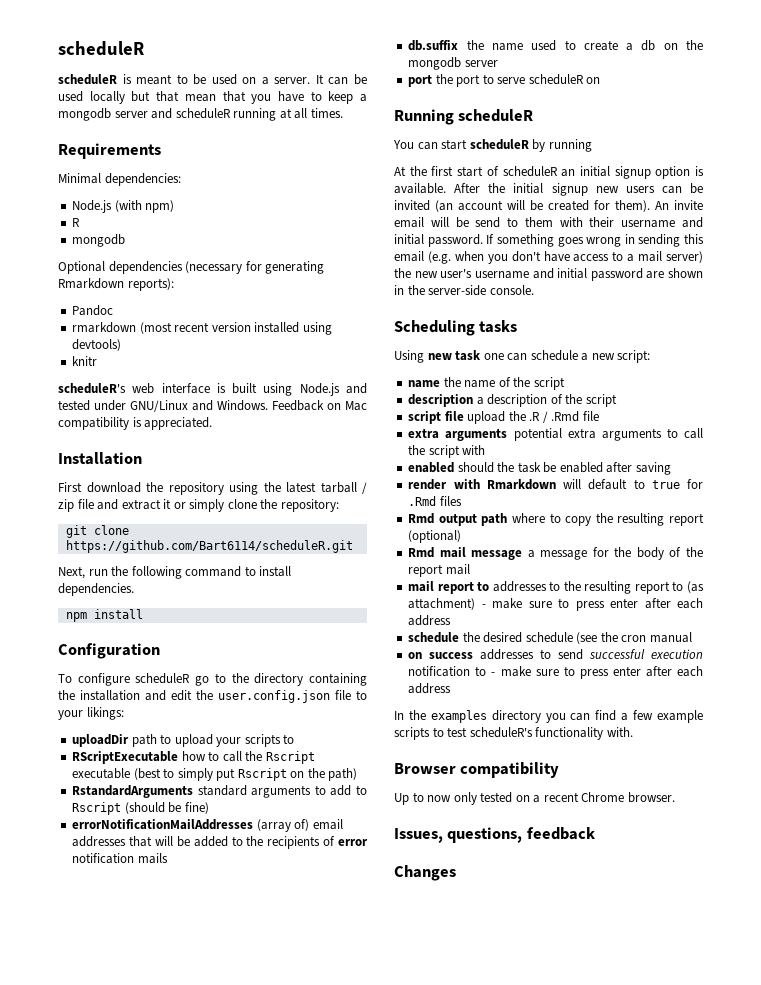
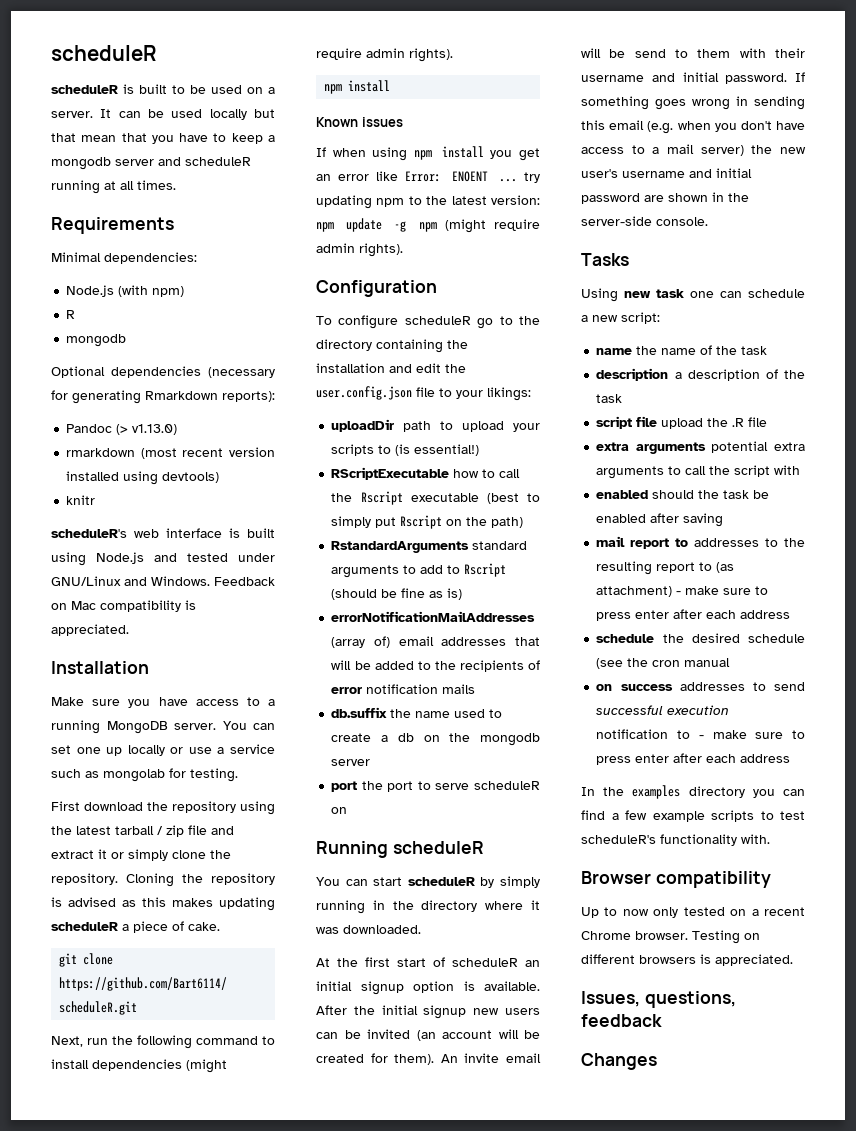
[136,74,173,85] meant -> [139,84,167,94] built
(114, 310) none -> [116,424,178,435] (> v1.13.0)
(142, 458) none -> [51,697,275,708] [51,720,275,734] [51,744,275,756] [51,768,238,782] // Make sure you have access to a running MongoDB server. You can set one up locally or use a service such as mongolab for testing.
[280,499,339,512] repository: -> [51,873,275,887] [51,897,275,911] [51,921,220,933] repository. Cloning the repository is advised as this makes updating scheduleR a piece of cake.
[58,583,134,596] [65,609,143,622] dependencies. // npm install -> [92,1059,227,1073] [316,48,453,62] [324,80,391,94] [316,117,403,127] [316,146,540,161] [316,171,540,183] [316,195,540,209] [316,218,540,233] [316,243,403,257] dependencies (might require admin rights). // npm install // Known issues // If when using npm install you get an error like Error: ENOENT ... try updating npm to the latest version: npm update -g npm (might require admin rights).
(295, 739) none -> [395,444,480,456] (is essential!)
[184,802,209,814] fine) -> [401,588,463,600] fine as is)
[548,139,592,152] running -> [500,876,540,888] [316,900,540,914] [316,925,421,934] simply running in the directory where it was downloaded.
[394,320,518,336] Scheduling tasks -> [581,253,629,266] Tasks
[533,377,565,390] script -> [741,346,768,355] task
[585,394,617,407] script -> [596,394,623,403] task
[542,411,580,423] / .Rmd -> (745, 422) none
[408,479,703,490] [408,496,462,506] [408,513,704,526] [408,530,462,543] [408,547,703,560] [408,564,470,577] // render with Rmarkdown will default to true for .Rmd files // Rmd output path where to copy the resulting report (optional) // Rmd mail message a message for the body of the report mail -> (724, 520) none
(675, 797) none -> [692,930,760,944] [581,954,793,966] Testing on different browsers is appreciated.

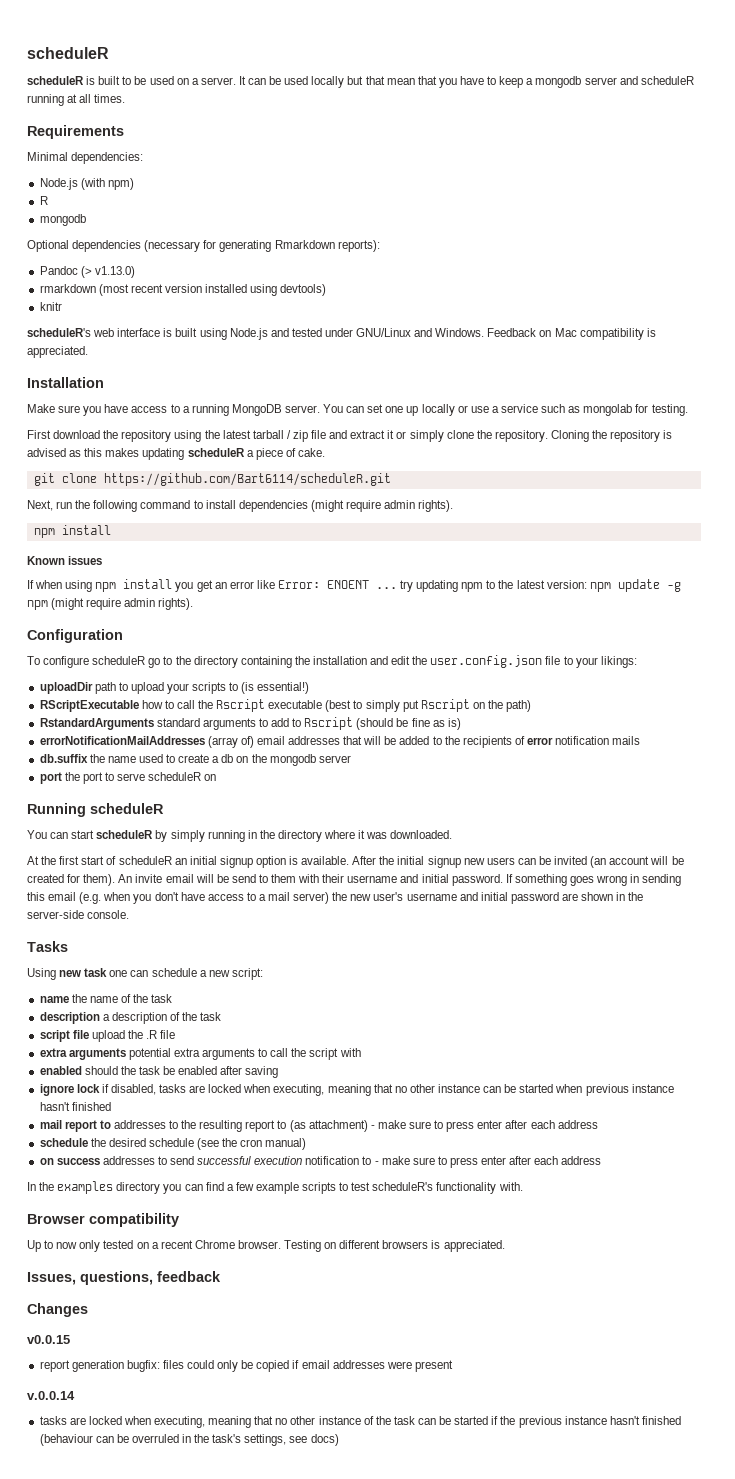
(724, 520) none -> [39,1084,674,1096] [39,1102,111,1111] // ignore lock if disabled, tasks are locked when executing, meaning that no other instance can be started when previous instance hasn't finished
[684,658,731,667] manual -> [265,1138,307,1150] manual)
(657, 1061) none -> [27,1335,70,1344] [39,1360,453,1372] [27,1391,75,1400] [39,1416,681,1428] [39,1434,339,1446] // v0.0.15 // report generation bugfix: files could only be copied if email addresses were present // v.0.0.14 // tasks are locked when executing, meaning that no other instance of the task can be started if the previous instance hasn't finished (behaviour can be overruled in the task's settings, see docs)

